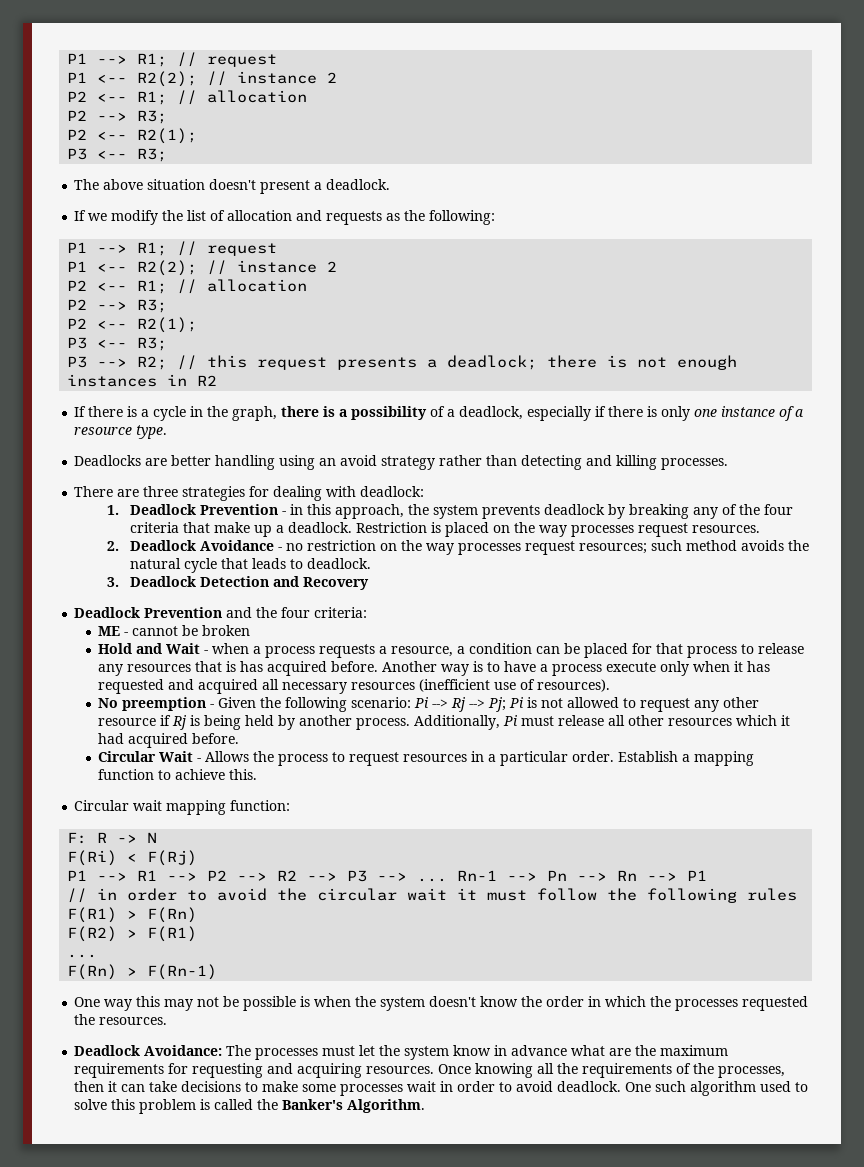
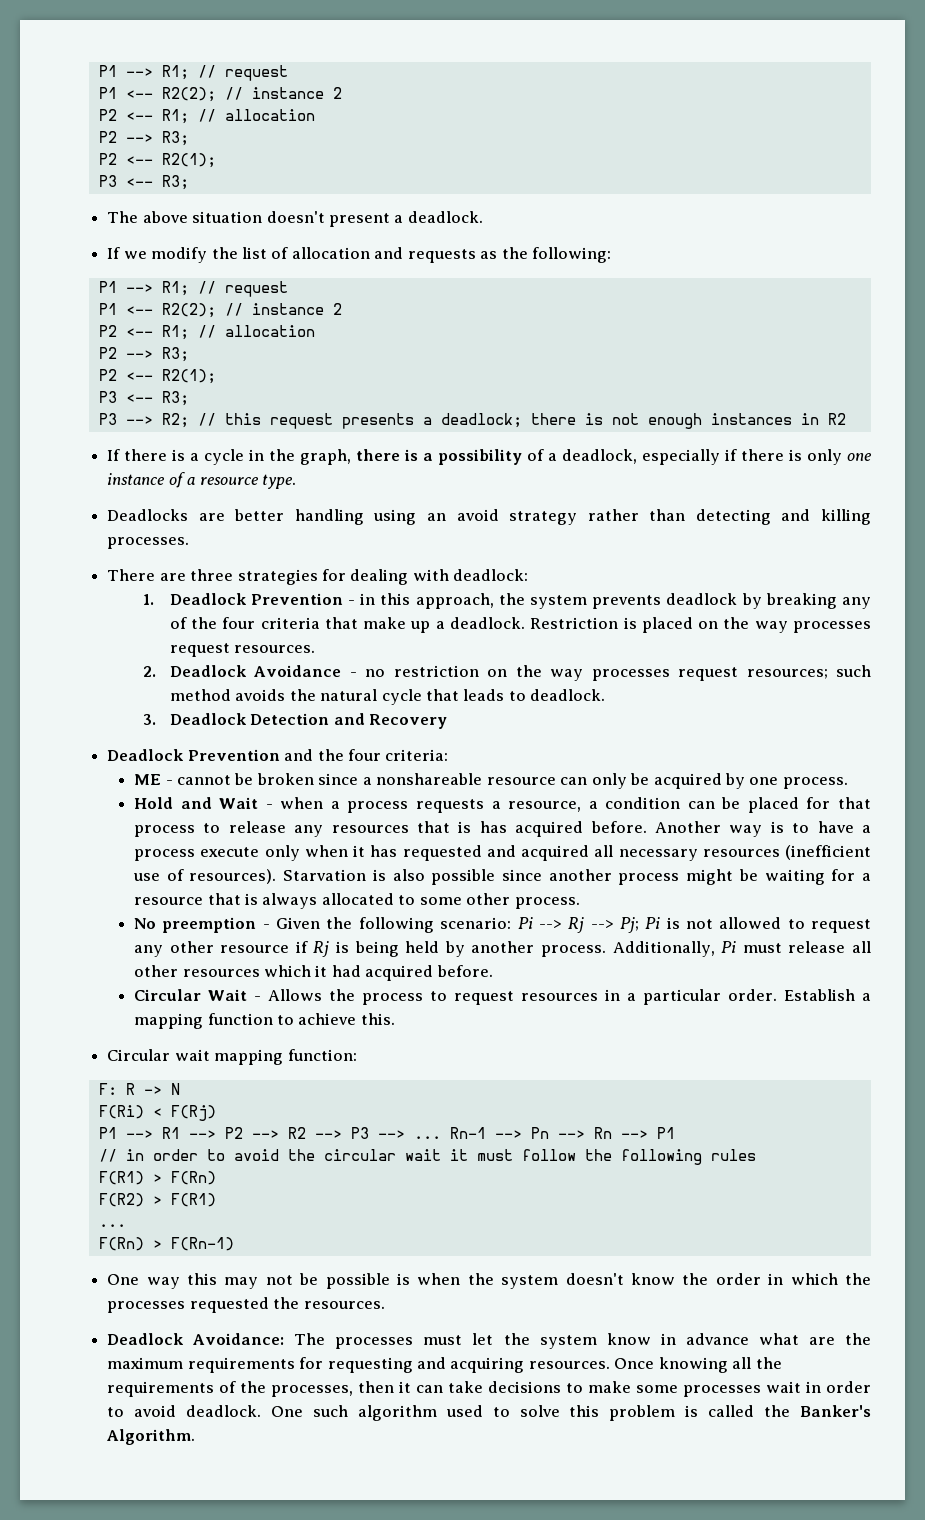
(251, 630) none -> [318,773,848,789] since a nonshareable resource can only be acquired by one process.
(611, 685) none -> [283,869,872,885] [134,893,580,909] Starvation is also possible since another process might be waiting for a resource that is always allocated to some other process.

